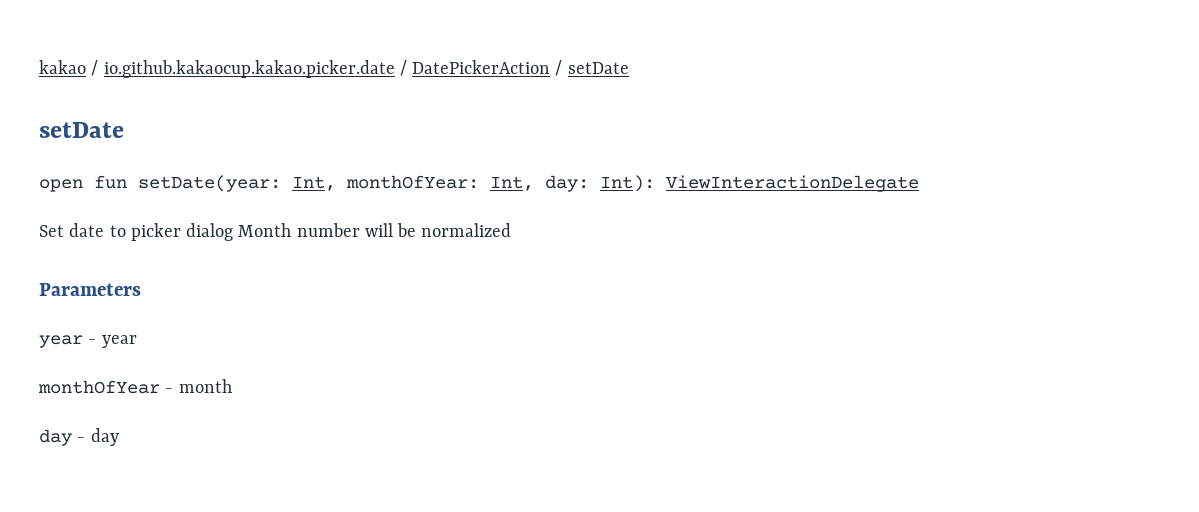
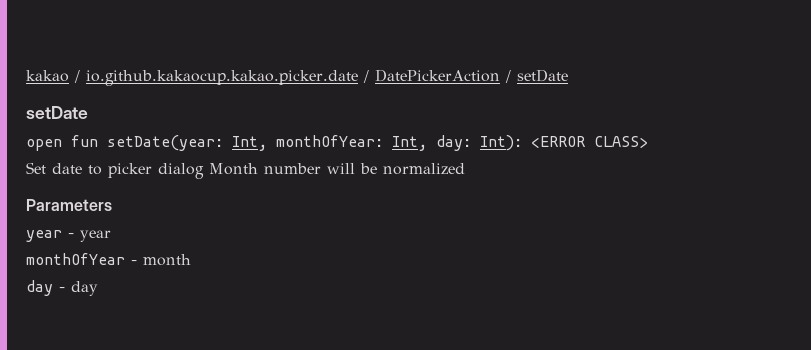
[666,175,919,192] ViewInteractionDelegate -> [531,136,648,148] <ERROR CLASS>

